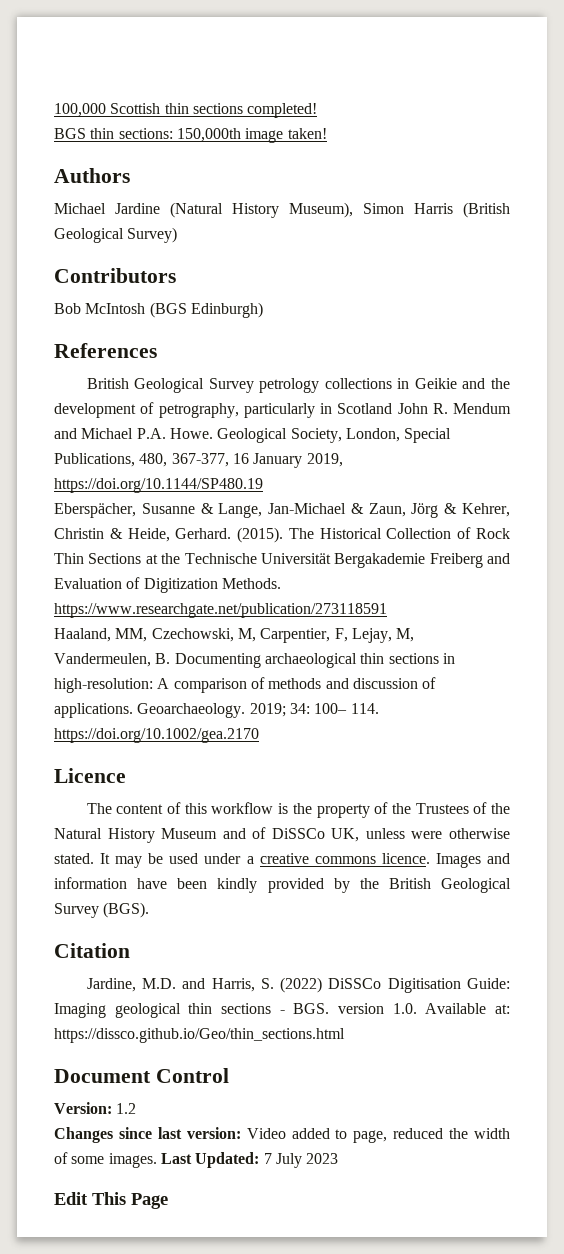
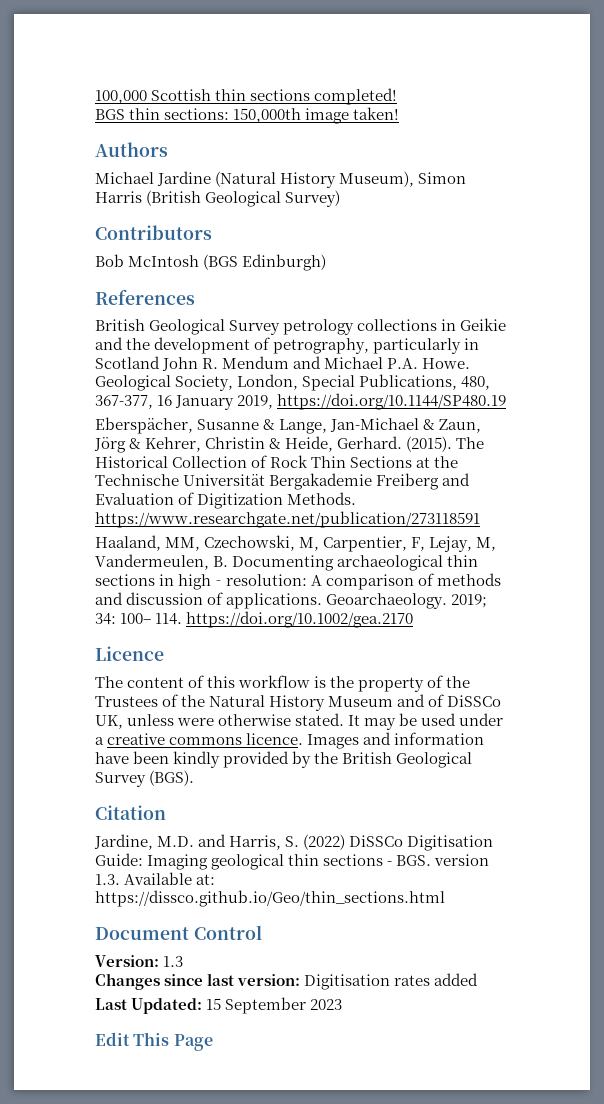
[392,1003,417,1014] 1.0. -> [95,874,120,885] 1.3.
[116,1103,137,1114] 1.2 -> [163,956,184,967] 1.3
[246,1128,286,1139] Video -> [304,974,431,990] Digitisation rates
[335,1128,510,1143] [54,1152,302,1168] to page, reduced the width of some images. Last Updated: 7 July -> [95,997,307,1014] // Last Updated: 15 September

